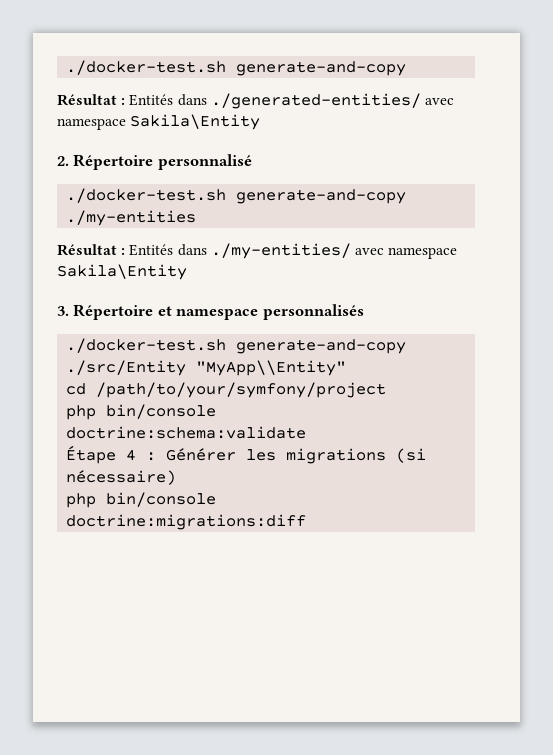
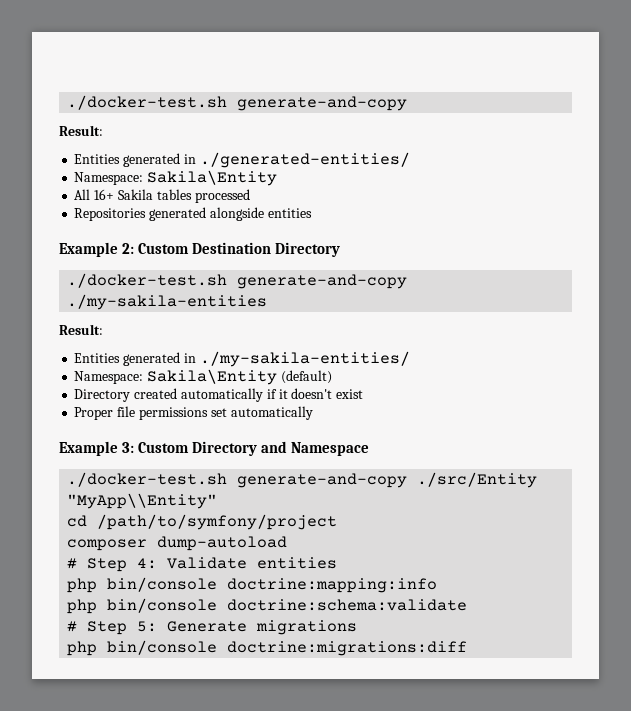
[57,94,207,106] Résultat : Entités dans -> [59,125,103,136] [74,153,196,167] Result: // Entities generated in
[424,98,454,105] [57,114,261,130] [57,154,252,170] [66,188,407,204] [66,210,197,226] [57,243,458,259] [57,264,187,280] [57,304,364,320] avec namespace Sakila\Entity // 2. Répertoire personnalisé // ./docker-test.sh generate-and-copy ./my-entities // Résultat : Entités dans ./my-entities/ avec namespace Sakila\Entity // 3. Répertoire et namespace personnalisés -> [74,170,278,186] [74,189,250,203] [74,207,312,221] [59,242,341,257] [67,273,408,289] [67,294,268,310] [59,324,103,335] [74,351,410,367] [74,369,332,385] [74,388,364,402] [74,406,313,420] [59,441,370,456] // Namespace: Sakila\Entity // All 16+ Sakila tables processed // Repositories generated alongside entities // Example 2: Custom Destination Directory // ./docker-test.sh generate-and-copy ./my-sakila-entities // Result: // Entities generated in ./my-sakila-entities/ // Namespace: Sakila\Entity (default) // Directory created automatically if it doesn't exist // Proper file permissions set automatically // Example 3: Custom Directory and Namespace
[96,382,387,398] [66,404,217,420] [66,426,307,439] [66,445,277,464] /path/to/your/symfony/project // php bin/console doctrine:schema:validate // Étape 4 : Générer les -> [97,514,338,530] [67,536,288,551] [67,557,338,572] [67,577,438,593] [67,598,468,614] [67,621,248,635] /path/to/symfony/project // composer dump-autoload // # Step 4: Validate entities // php bin/console doctrine:mapping:info // php bin/console doctrine:schema:validate // # Step 5: Generate
[396,448,427,463] [66,470,177,485] (si nécessaire) -> (358, 627) none

